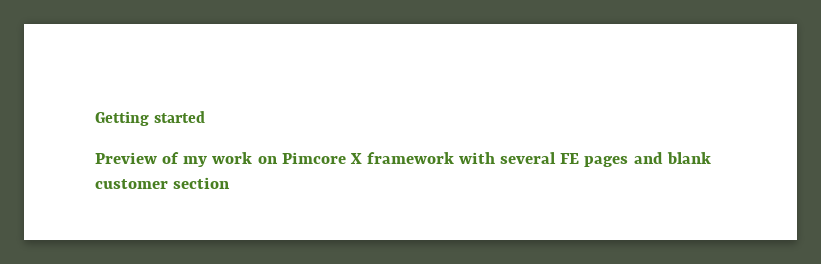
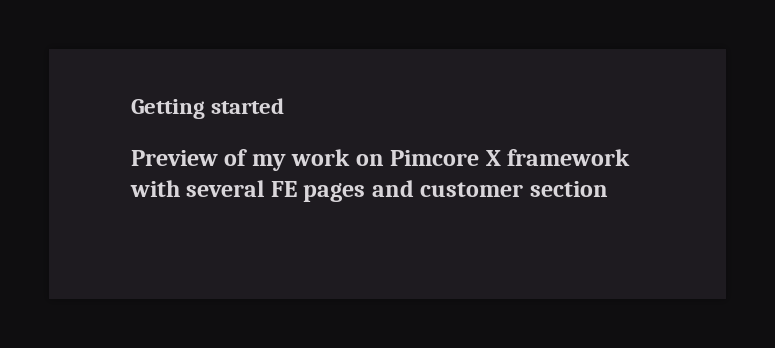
[666,152,711,164] blank -> (414, 188) none

